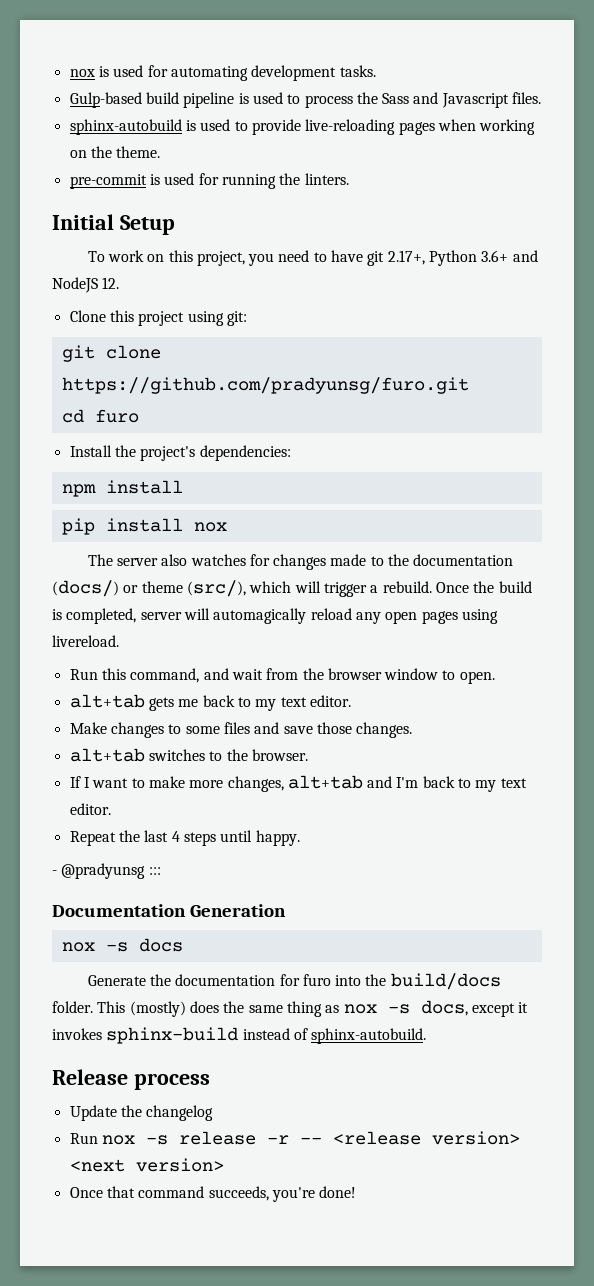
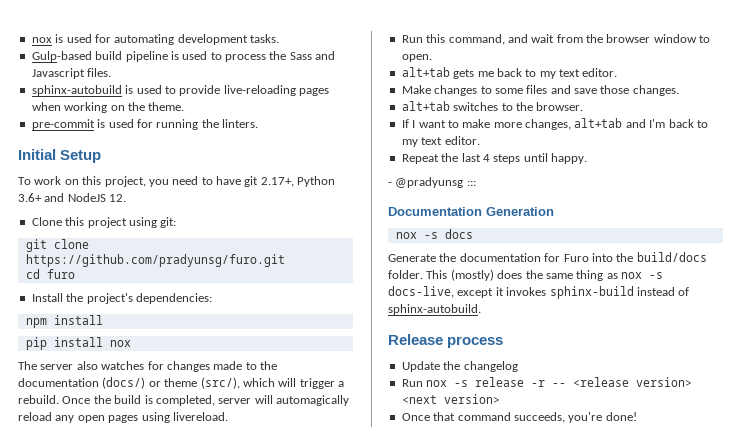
[302,974,331,986] furo -> [563,254,589,262] Furo
[420,1000,468,1016] docs, -> [388,286,454,298] docs-live,

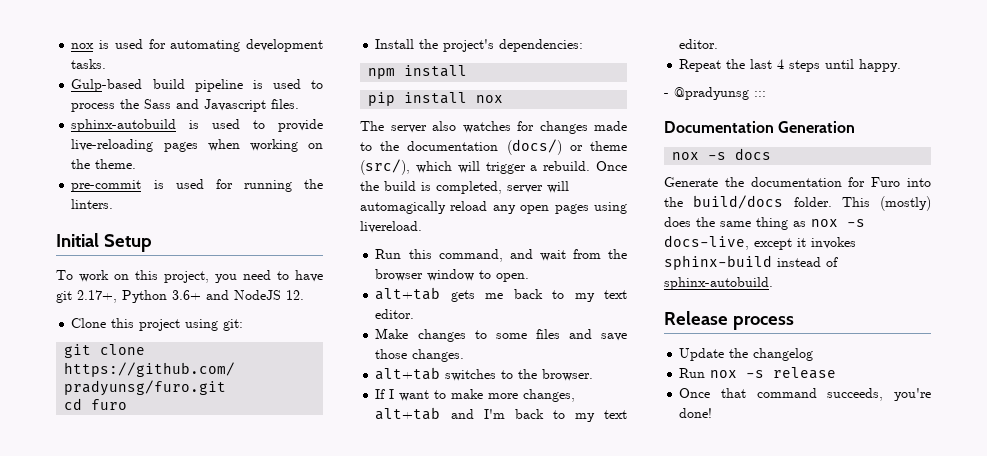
[531,377,693,387] [401,394,500,404] -r -- <release version> <next version> -> (837, 373) none

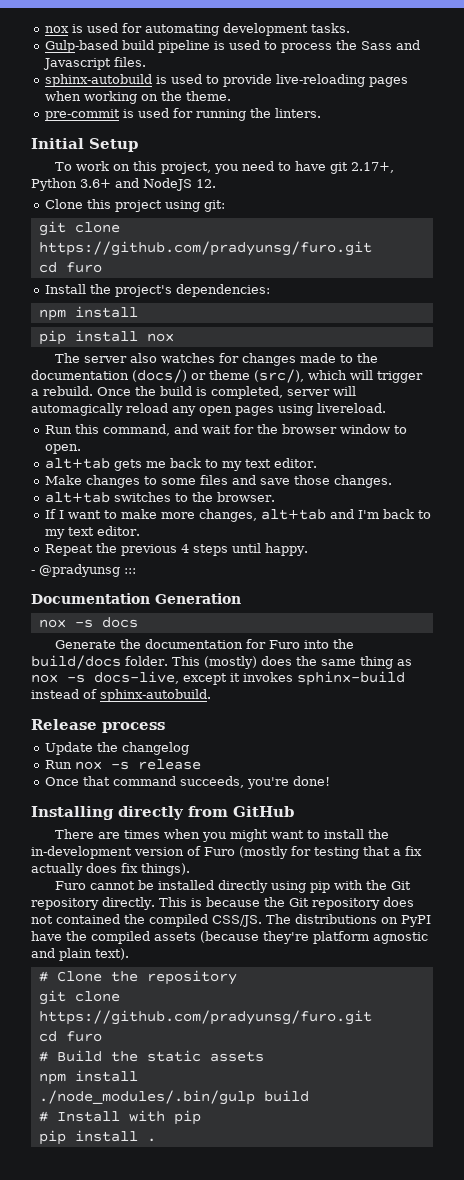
[572,249,601,259] from -> [233,424,254,434] for
[750,59,773,69] last -> [120,544,177,556] previous
(713, 413) none -> [31,806,294,820] [55,829,390,842] [31,846,422,859] [31,863,190,876] [55,880,412,893] [31,897,414,910] [31,914,431,927] [31,931,428,944] [31,948,129,961] [38,970,237,985] [38,990,120,1005] [38,1010,372,1025] [38,1031,102,1042] [38,1050,264,1062] [38,1070,138,1085] [38,1090,309,1105] [38,1110,201,1125] [38,1130,156,1145] // Installing directly from GitHub // There are times when you might want to install the in-development version of Furo (mostly for testing that a fix actually does fix things). // Furo cannot be installed directly using pip with the Git repository directly. This is because the Git repository does not contained the compiled CSS/JS. The distributions on PyPI have the compiled assets (because they're platform agnostic and plain text). // # Clone the repository // git clone https://github.com/pradyunsg/furo.git // cd furo // # Build the static assets // npm install // ./node_modules/.bin/gulp build // # Install with pip // pip install .

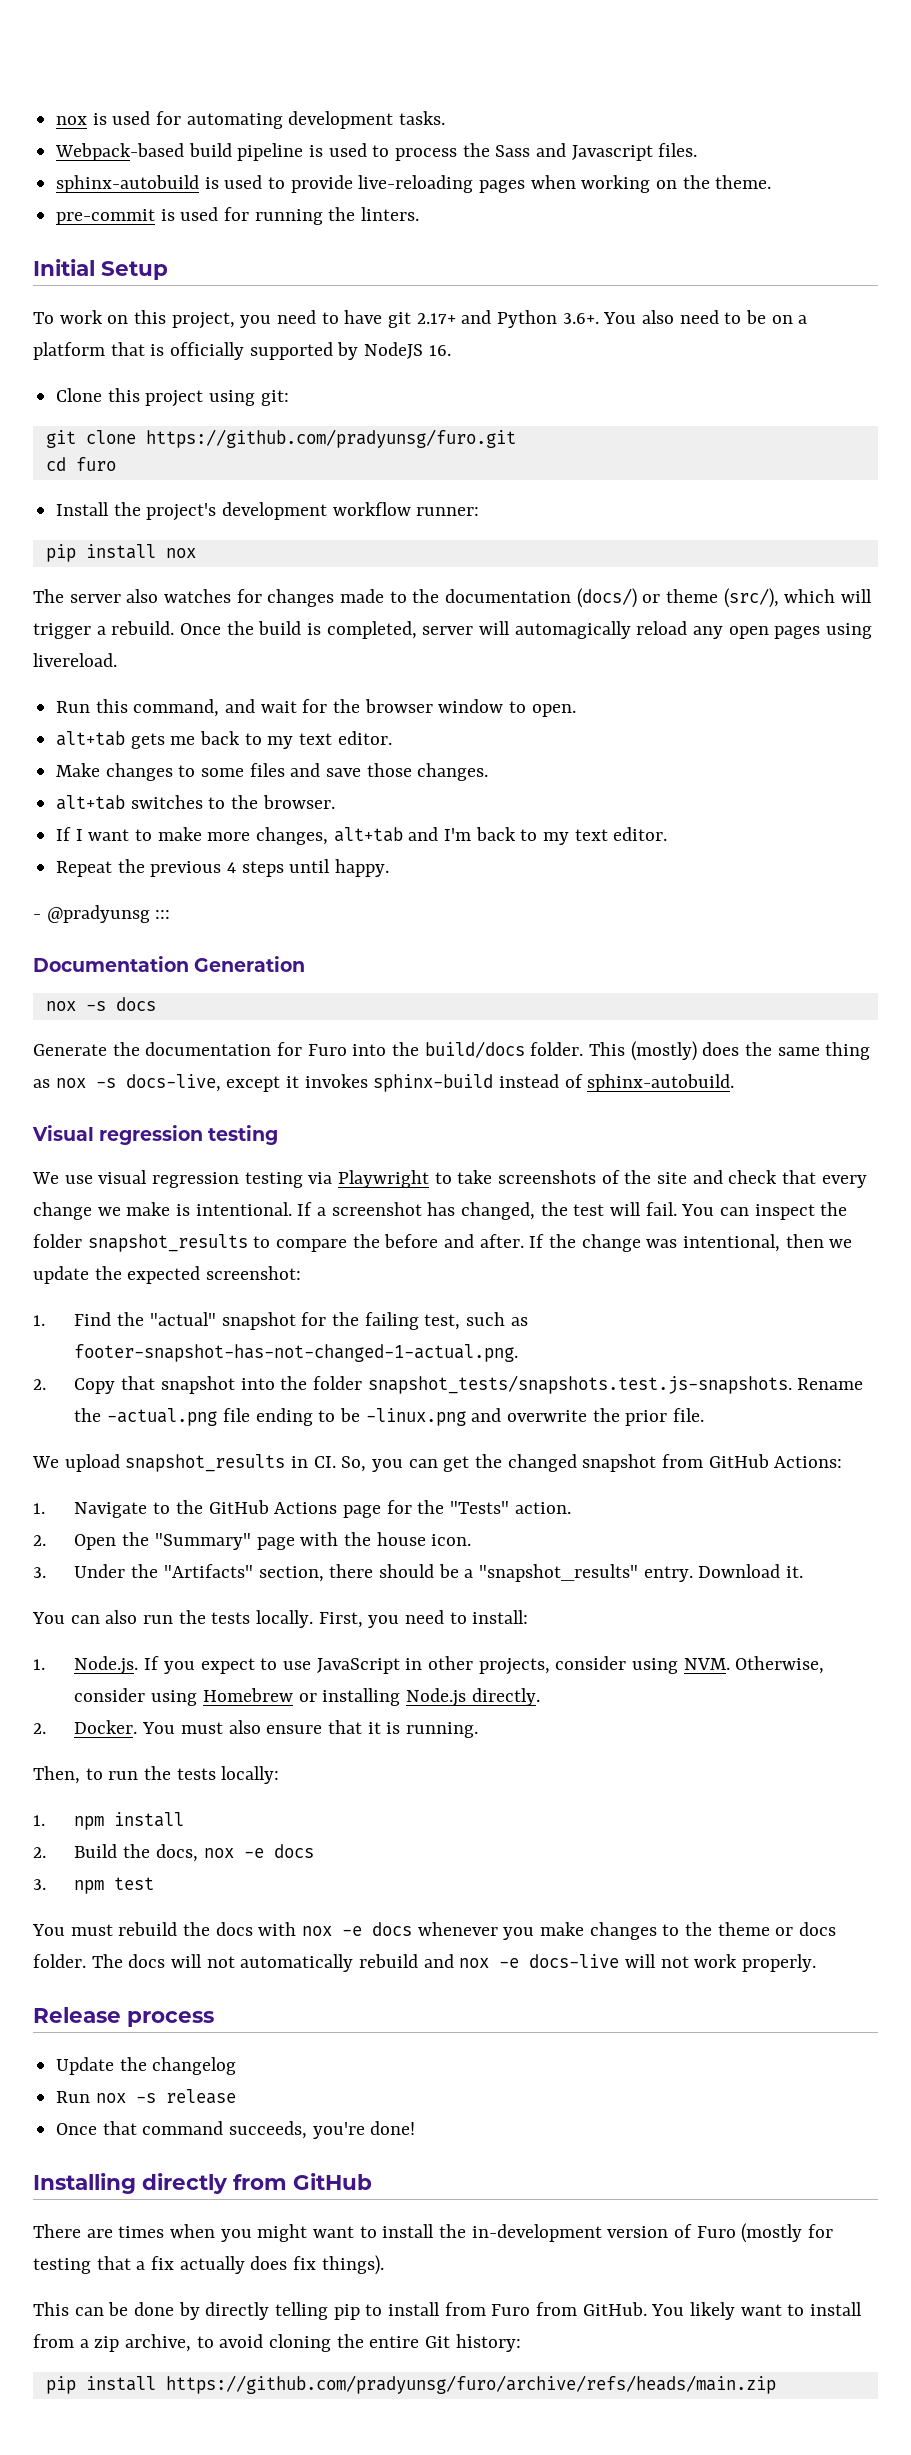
[44,40,118,53] Gulp-based -> [55,143,185,161] Webpack-based
[351,162,395,173] [31,178,216,191] 2.17+, Python 3.6+ and NodeJS 12. -> [416,310,808,328] [33,342,451,360] 2.17+ and Python 3.6+. You also need to be on a platform that is officially supported by NodeJS 16.
[175,284,270,297] [38,306,138,321] dependencies: // npm install -> [222,502,480,520] development workflow runner:
(211, 695) none -> [32,1125,279,1145] [32,1170,867,1188] [33,1202,848,1220] [33,1234,853,1252] [33,1266,302,1284] [33,1312,528,1330] [74,1344,519,1362] [33,1375,864,1394] [74,1408,704,1426] [32,1454,843,1472] [33,1500,571,1518] [33,1532,472,1550] [33,1564,803,1582] [32,1610,529,1628] [33,1656,825,1675] [74,1688,540,1707] [33,1720,478,1738] [33,1766,280,1784] [33,1812,185,1830] [33,1844,314,1862] [33,1877,155,1894] [32,1922,837,1940] [33,1954,817,1972] // Visual regression testing // We use visual regression testing via Playwright to take screenshots of the site and check that every change we make is intentional. If a screenshot has changed, the test will fail. You can inspect the folder snapshot_results to compare the before and after. If the change was intentional, then we update the expected screenshot: // 1. Find the "actual" snapshot for the failing test, such as footer-snapshot-has-not-changed-1-actual.png. // 2. Copy that snapshot into the folder snapshot_tests/snapshots.test.js-snapshots. Rename the -actual.png file ending to be -linux.png and overwrite the prior file. // We upload snapshot_results in CI. So, you can get the changed snapshot from GitHub Actions: // 1. Navigate to the GitHub Actions page for the "Tests" action. // 2. Open the "Summary" page with the house icon. // 3. Under the "Artifacts" section, there should be a "snapshot_results" entry. Download it. // You can also run the tests locally. First, you need to install: // 1. Node.js. If you expect to use JavaScript in other projects, consider using NVM. Otherwise, consider using Homebrew or installing Node.js directly. // 2. Docker. You must also ensure that it is running. // Then, to run the tests locally: // 1. npm install // 2. Build the docs, nox -e docs // 3. npm test // You must rebuild the docs with nox -e docs whenever you make changes to the theme or docs folder. The docs will not automatically rebuild and nox -e docs-live will not work properly.
[55,880,412,893] [31,897,414,910] [31,914,431,927] [31,931,428,944] [31,948,129,961] [38,970,237,985] [38,990,120,1005] [38,1010,372,1025] [38,1031,102,1042] [38,1050,264,1062] [38,1070,138,1085] [38,1090,309,1105] [38,1110,201,1125] [38,1130,156,1145] Furo cannot be installed directly using pip with the Git repository directly. This is because the Git repository does not contained the compiled CSS/JS. The distributions on PyPI have the compiled assets (because they're platform agnostic and plain text). // # Clone the repository // git clone https://github.com/pradyunsg/furo.git // cd furo // # Build the static assets // npm install // ./node_modules/.bin/gulp build // # Install with pip // pip install . -> [33,2302,863,2320] [33,2334,521,2352] [45,2375,776,2394] This can be done by directly telling pip to install from Furo from GitHub. You likely want to install from a zip archive, to avoid cloning the entire Git history: // pip install https://github.com/pradyunsg/furo/archive/refs/heads/main.zip

